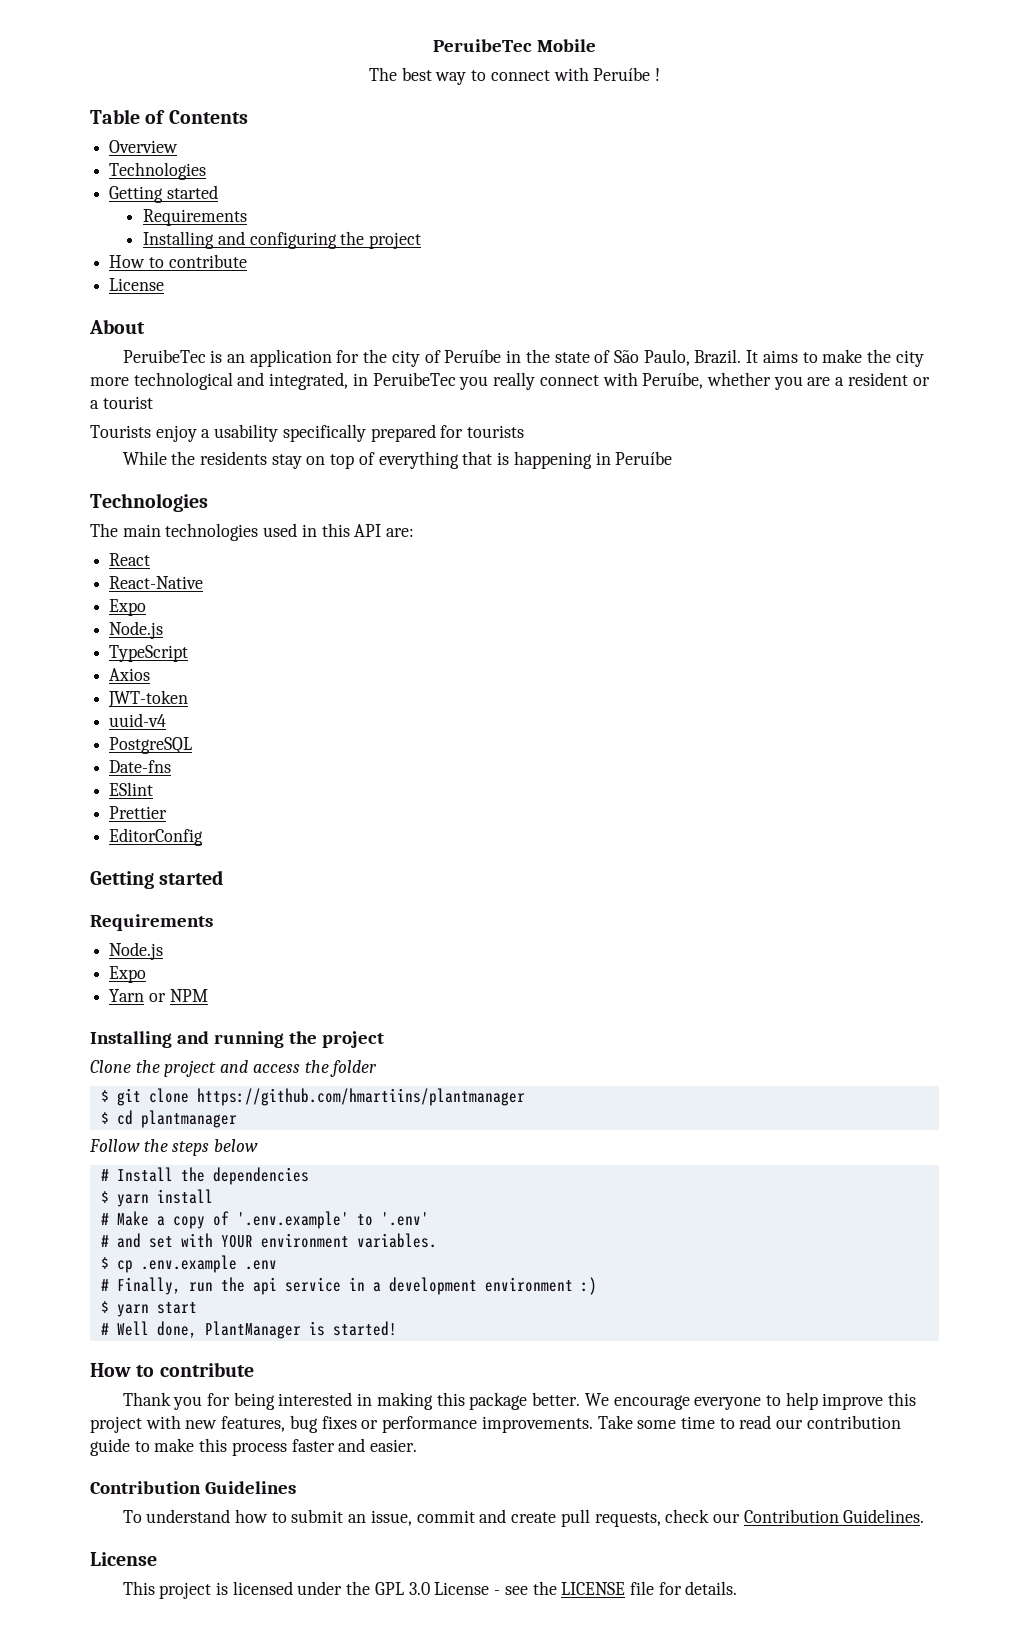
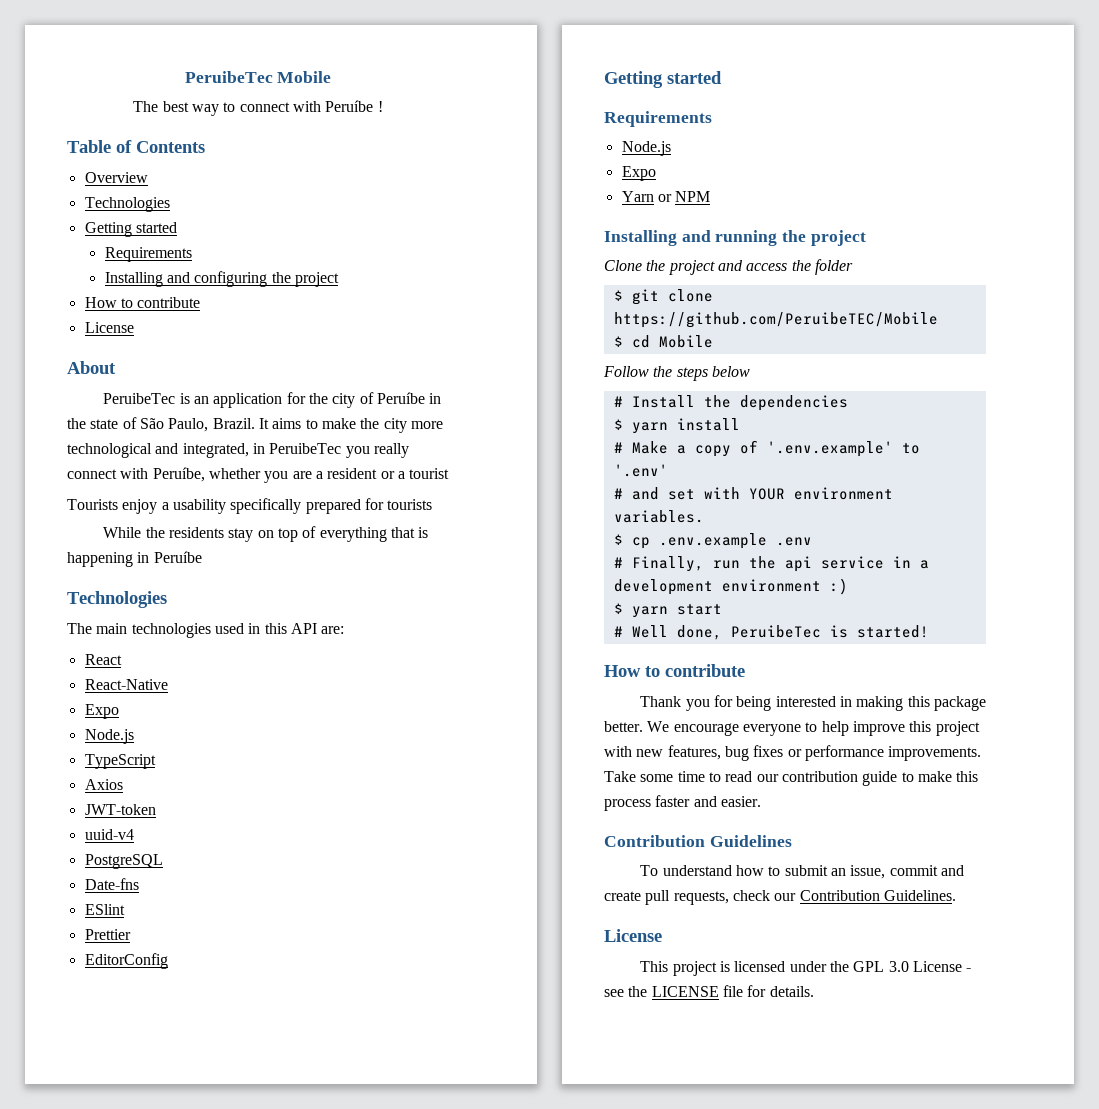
[196,1088,525,1106] https://github.com/hmartiins/plantmanager -> [613,312,938,328] https://github.com/PeruibeTEC/Mobile
[140,1110,237,1128] plantmanager -> [658,335,713,348] Mobile
[204,1321,301,1339] PlantManager -> [730,625,821,638] PeruibeTec

